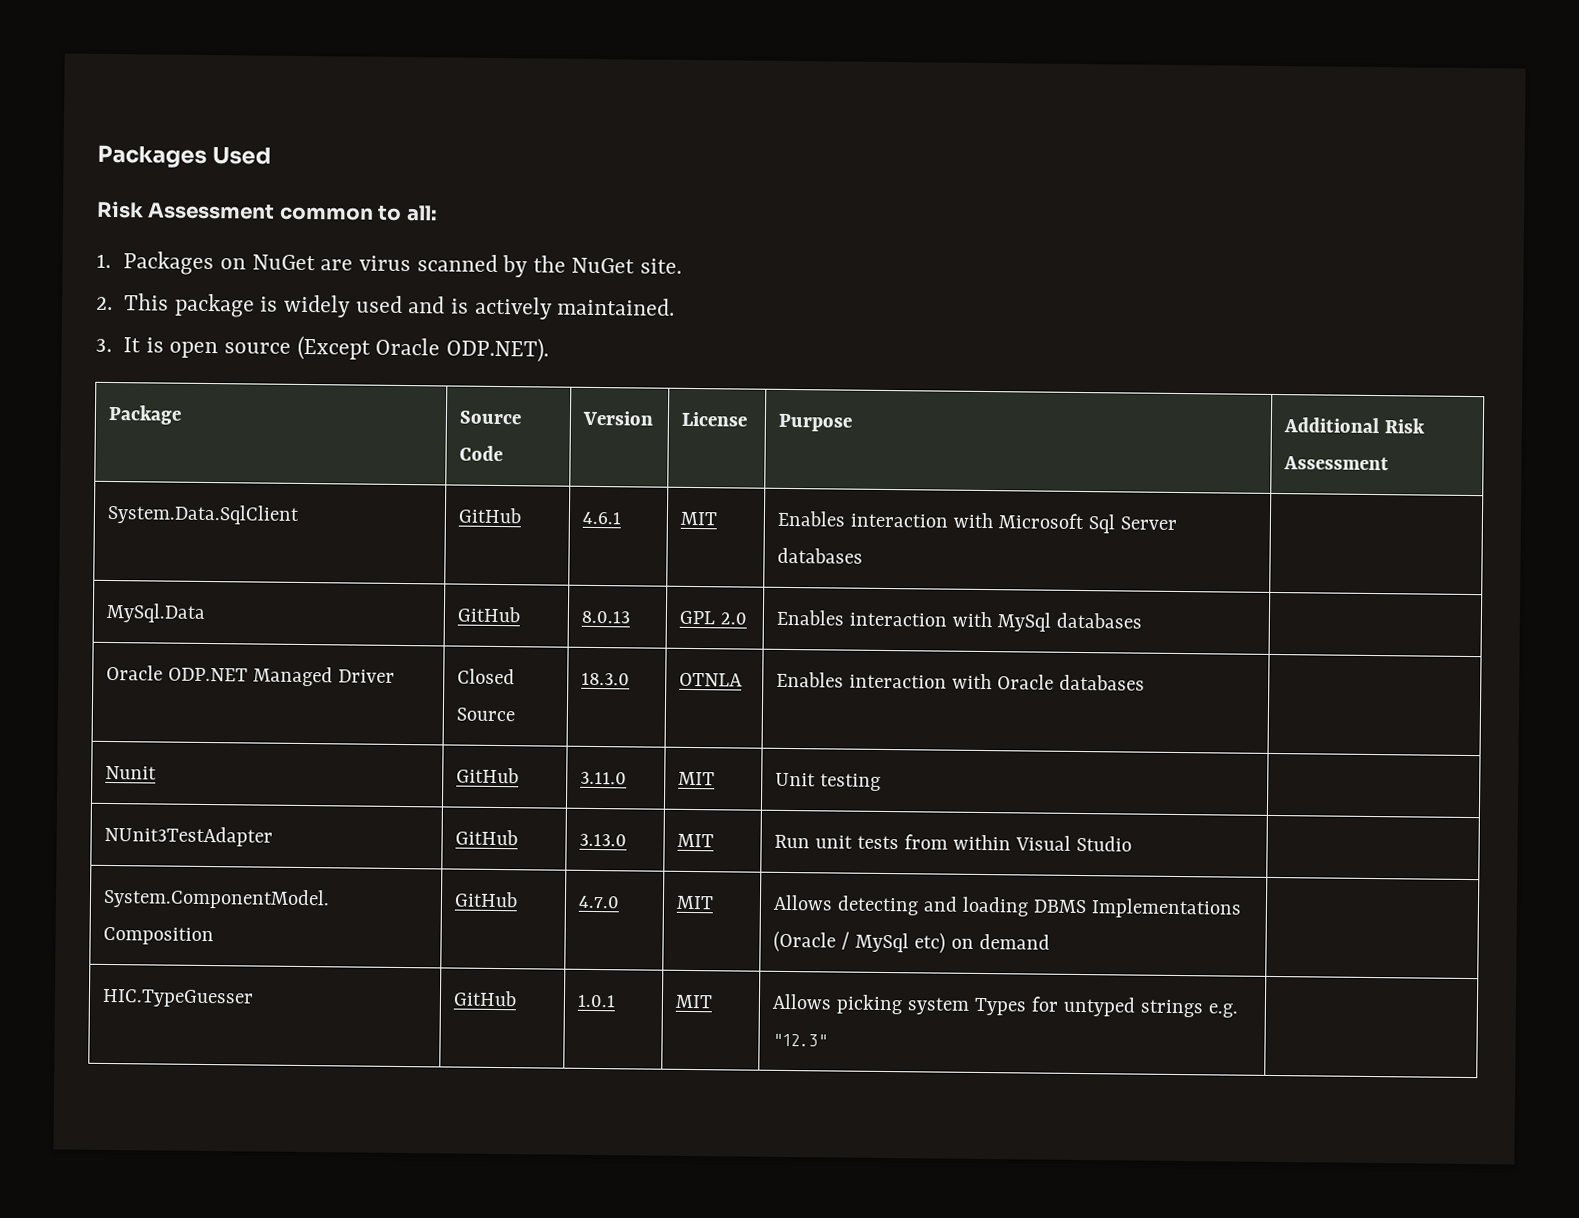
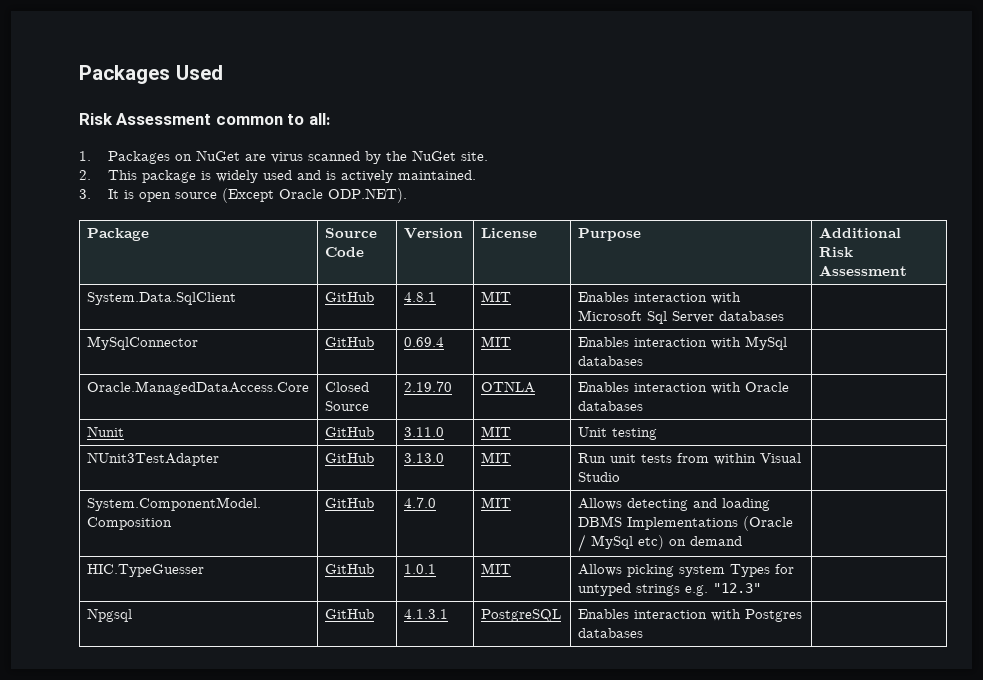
[582,511,622,525] 4.6.1 -> [404,292,437,302] 4.8.1
[106,602,207,623] [457,606,522,623] [581,610,631,624] [679,610,748,625] MySql.Data | GitHub | 8.0.13 | GPL 2.0 -> [87,336,199,350] [325,337,375,347] [404,337,445,347] [481,336,512,347] MySqlConnector | GitHub | 0.69.4 | MIT
[106,664,396,687] Oracle ODP.NET Managed Driver -> [87,381,310,395] Oracle.ManagedDataAccess.Core
[581,672,631,686] 18.3.0 -> [404,381,453,392] 2.19.70
(828, 1040) none -> [87,608,133,622] [325,609,375,619] [404,609,449,619] [481,609,562,622] [578,609,803,622] [578,628,644,638] // Npgsql | GitHub | 4.1.3.1 | PostgreSQL | Enables interaction with Postgres databases |

